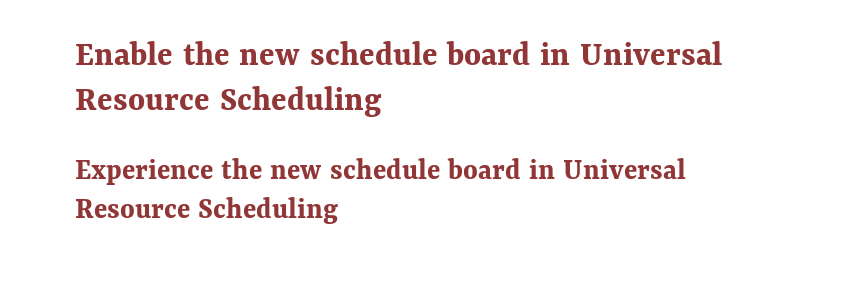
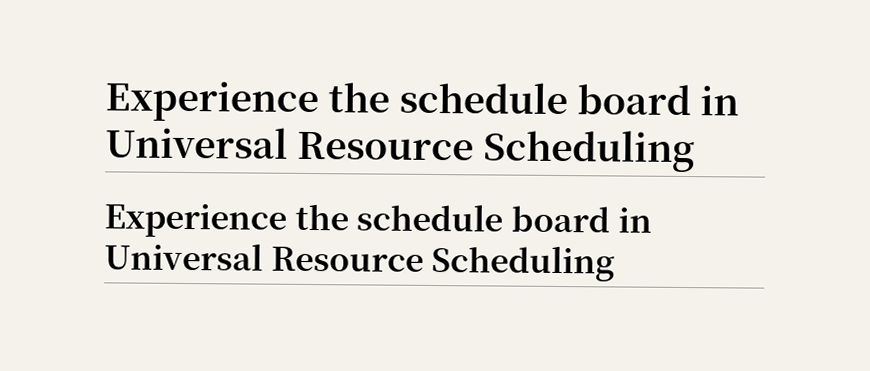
[75,41,301,65] Enable the new -> [105,80,390,123] Experience the
[270,165,322,179] new -> (349, 217) none

